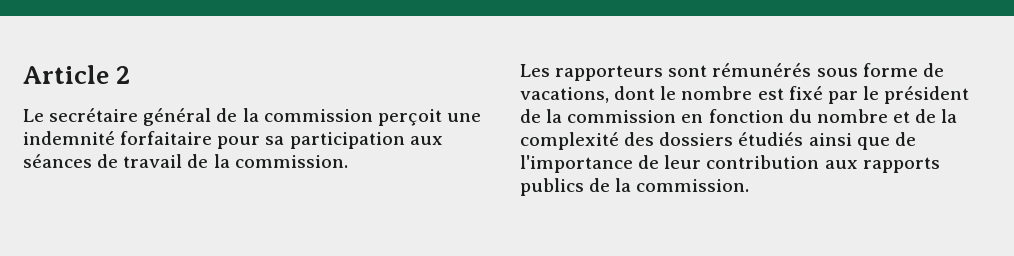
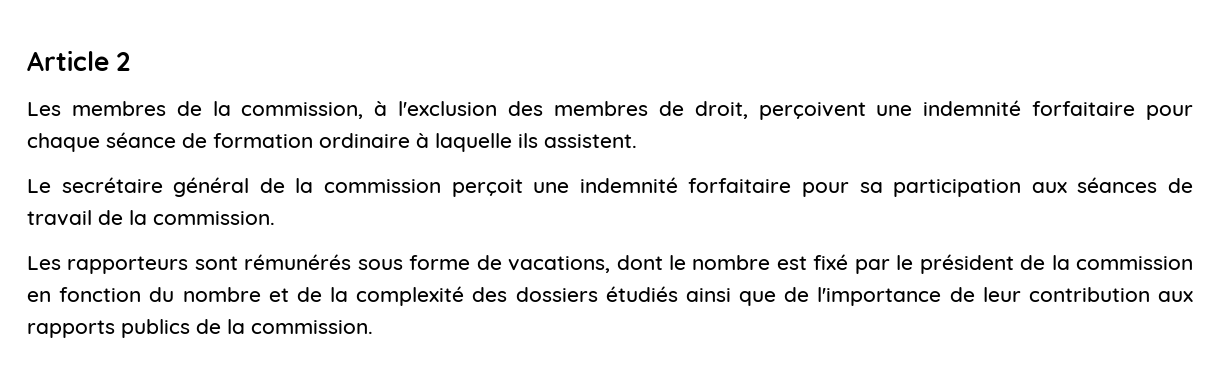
(131, 75) none -> [27,100,1193,120] [27,132,637,152] // Les membres de la commission, à l'exclusion des membres de droit, perçoivent une indemnité forfaitaire pour chaque séance de formation ordinaire à laquelle ils assistent.

